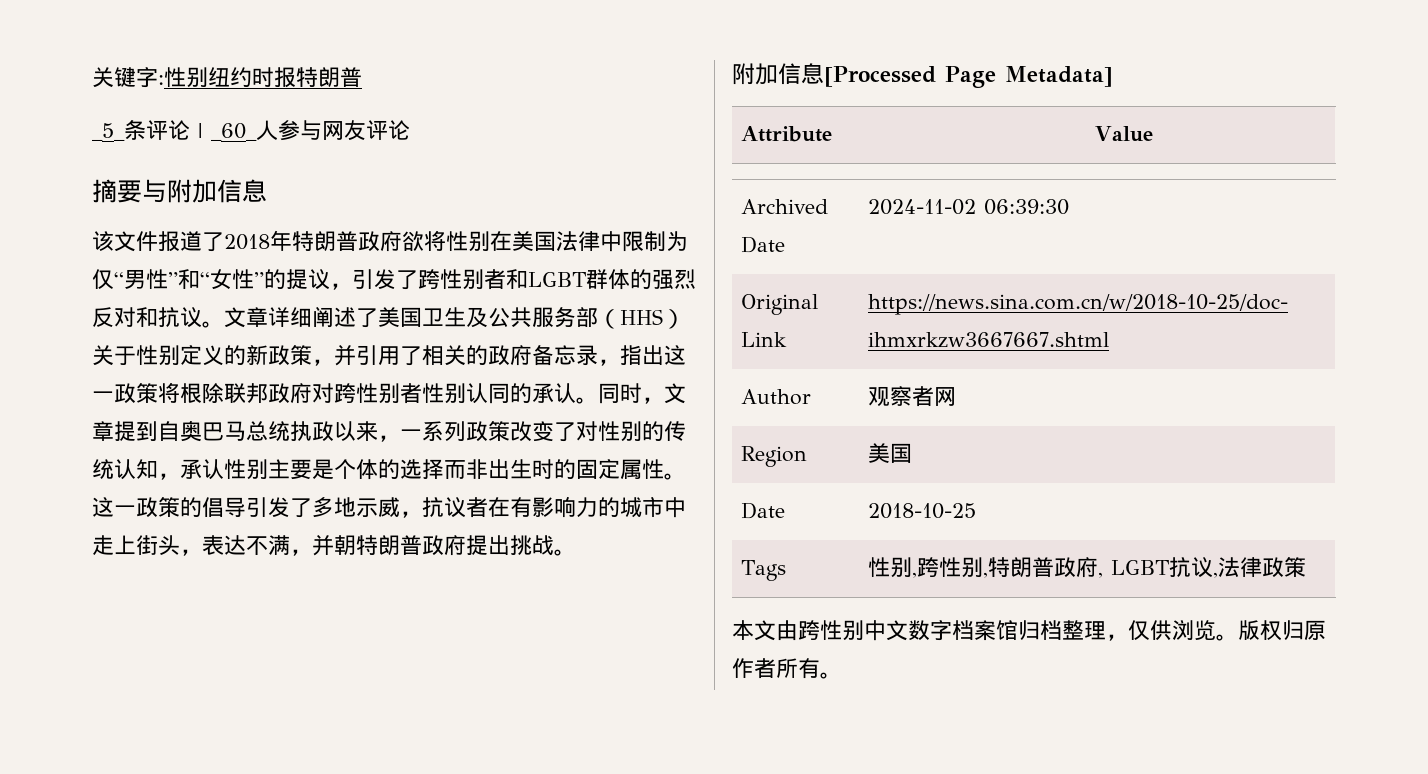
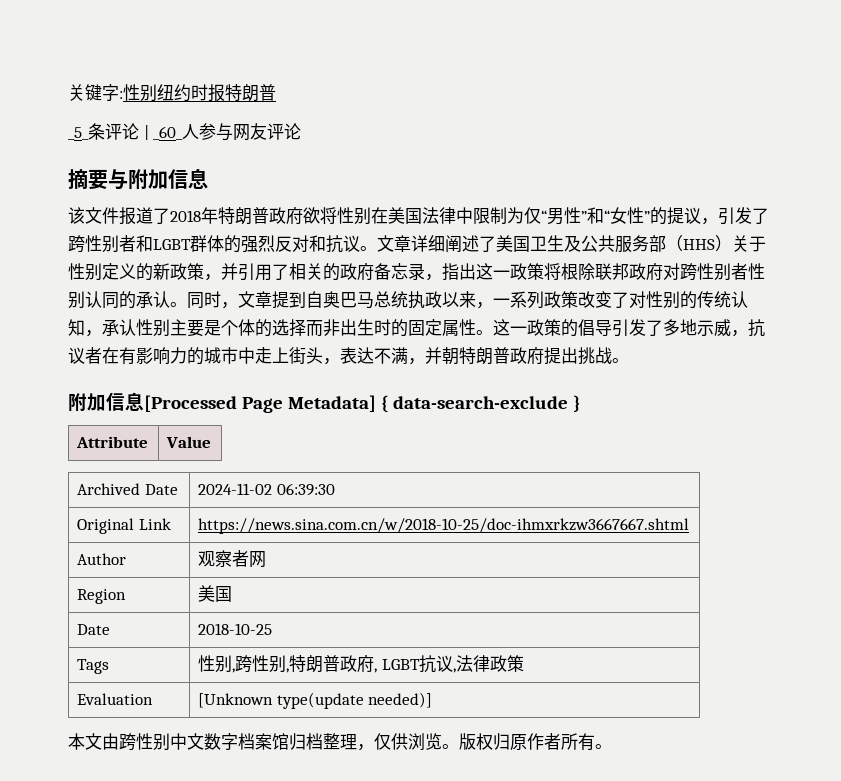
(1113, 76) none -> [380,395,580,413] { data-search-exclude }
(1306, 567) none -> [77,693,154,705] [198,692,433,709] // Evaluation | [Unknown type(update needed)]

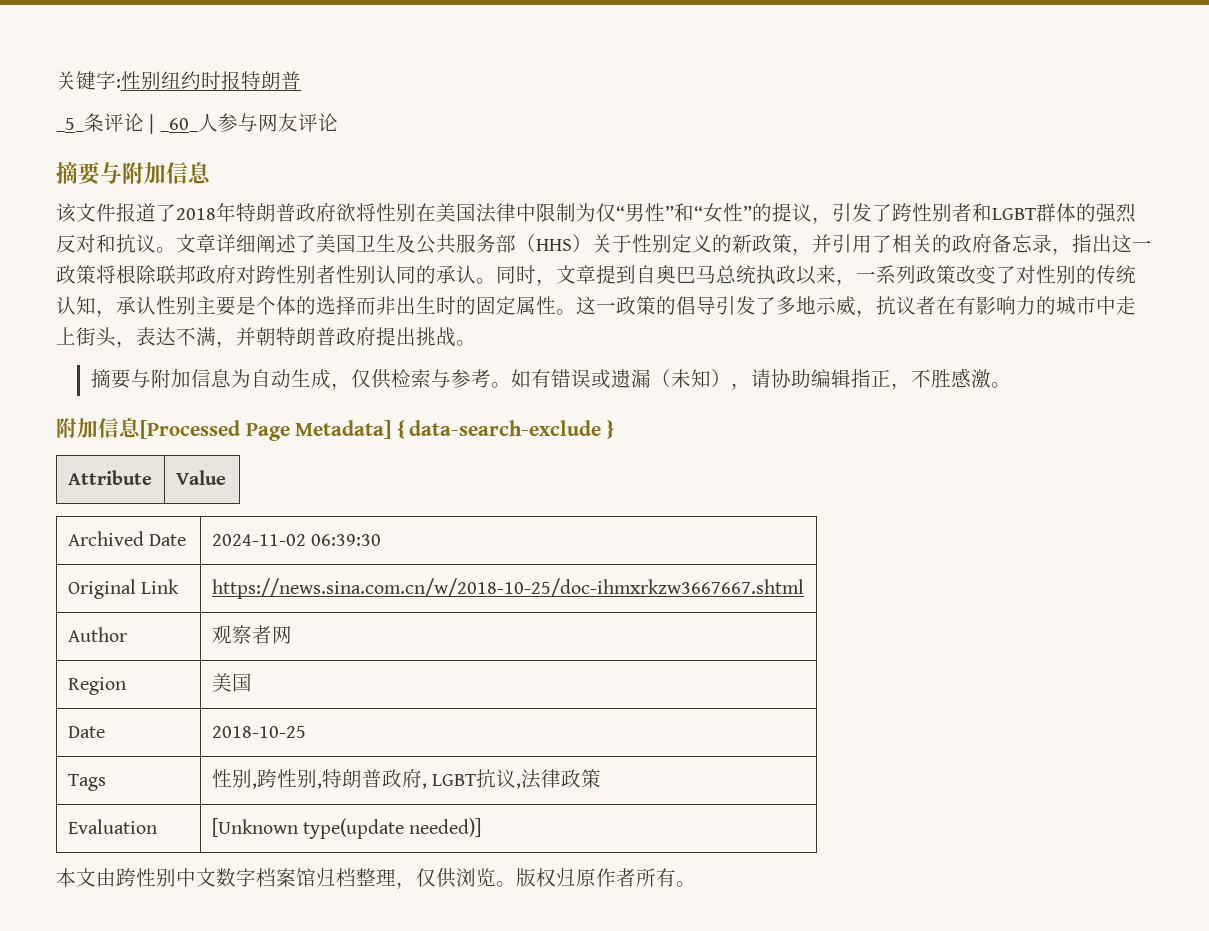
(629, 360) none -> [90,369,1011,390] // 摘要与附加信息为自动生成，仅供检索与参考。如有错误或遗漏（未知），请协助编辑指正，不胜感激。

